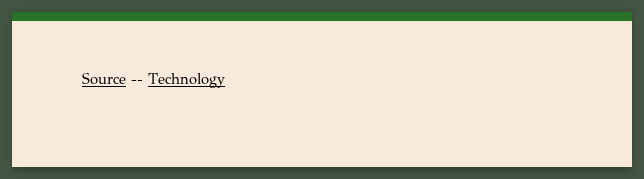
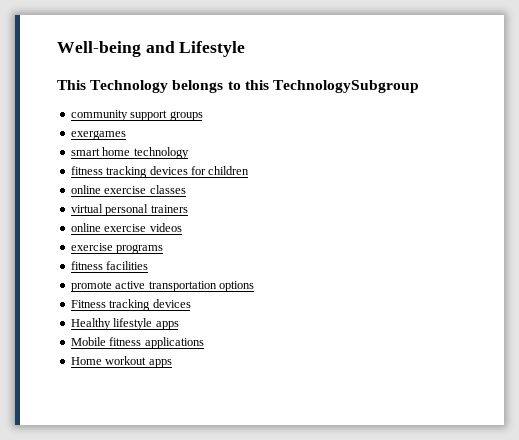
[82,72,225,88] Source -- Technology -> [57,41,246,57] [57,80,419,93] [70,110,203,121] [70,130,126,140] [70,147,189,159] [70,166,250,178] [70,185,186,194] [70,204,188,216] [70,223,182,232] [70,243,164,254] [70,261,149,270] [70,281,254,292] [70,299,191,311] [70,318,179,330] [70,337,204,349] [70,356,172,368] Well-being and Lifestyle // This Technology belongs to this TechnologySubgroup // community support groups // exergames // smart home technology // fitness tracking devices for children // online exercise classes // virtual personal trainers // online exercise videos // exercise programs // fitness facilities // promote active transportation options // Fitness tracking devices // Healthy lifestyle apps // Mobile fitness applications // Home workout apps

